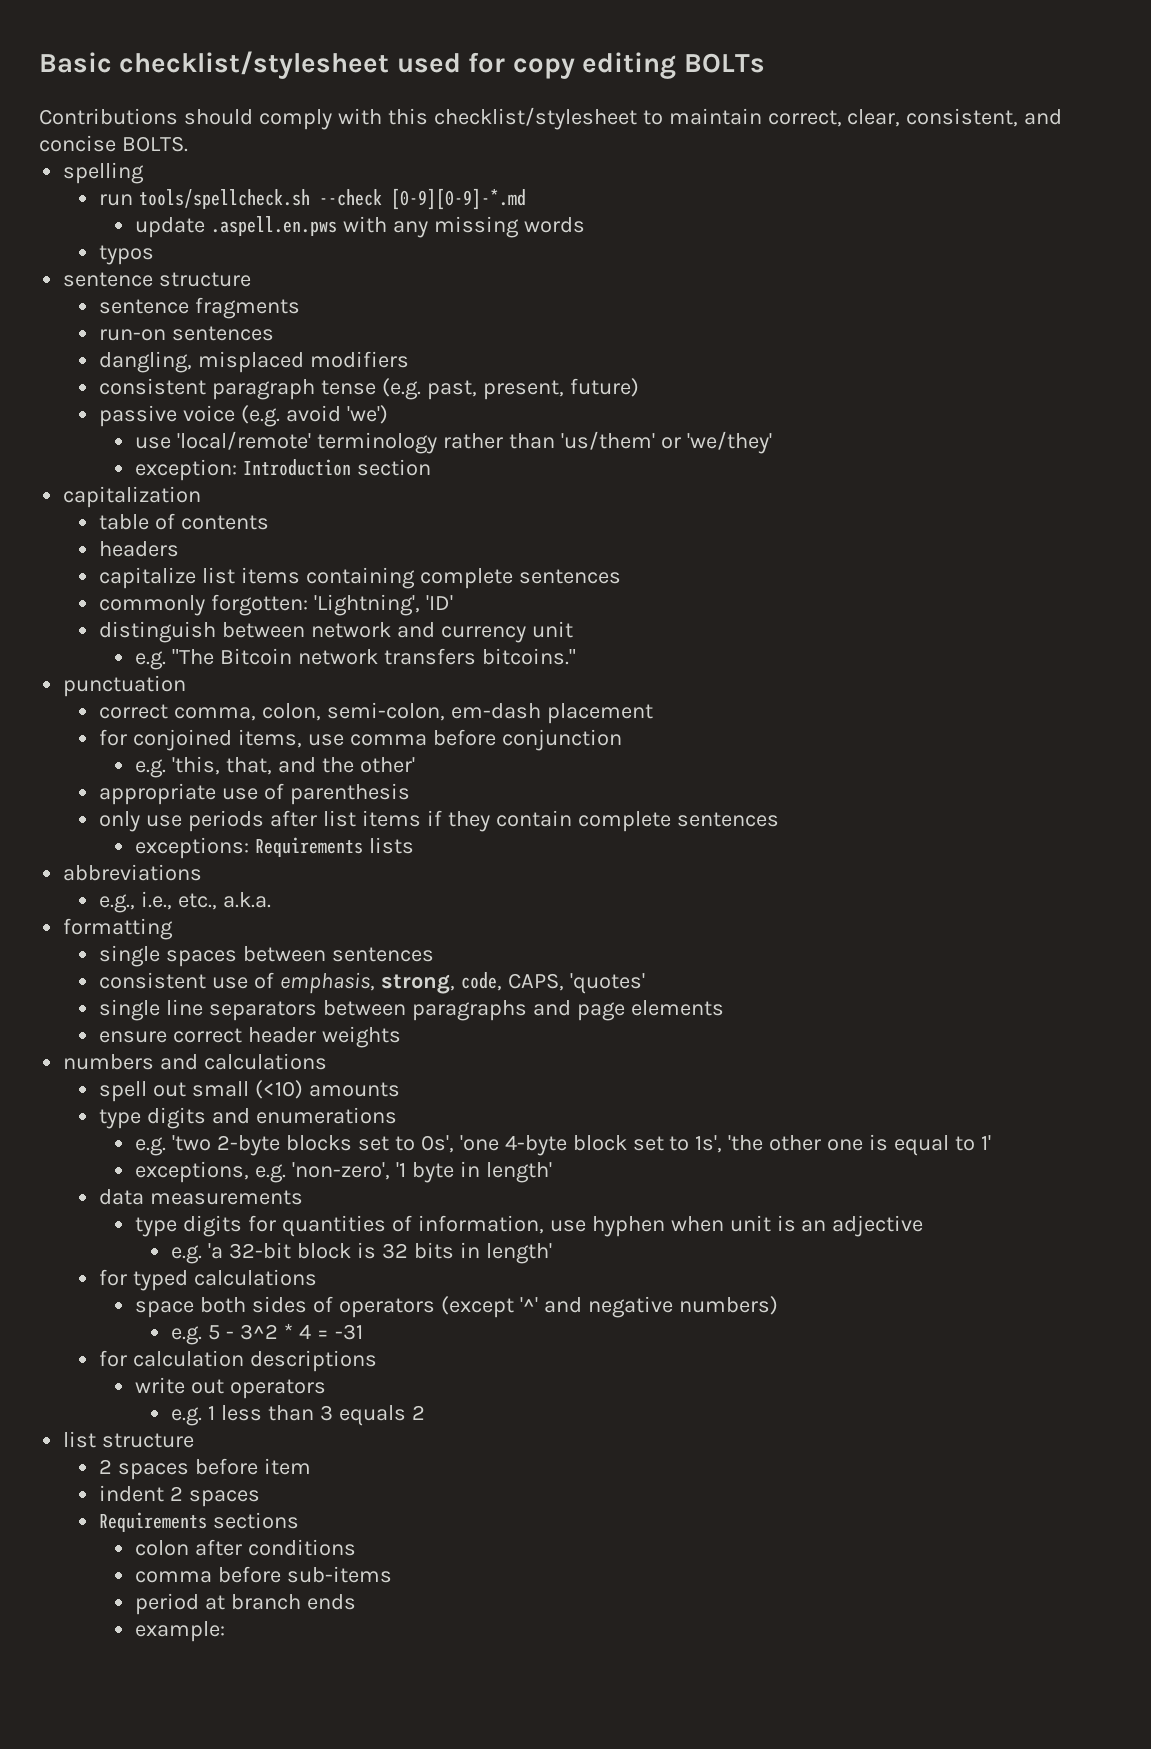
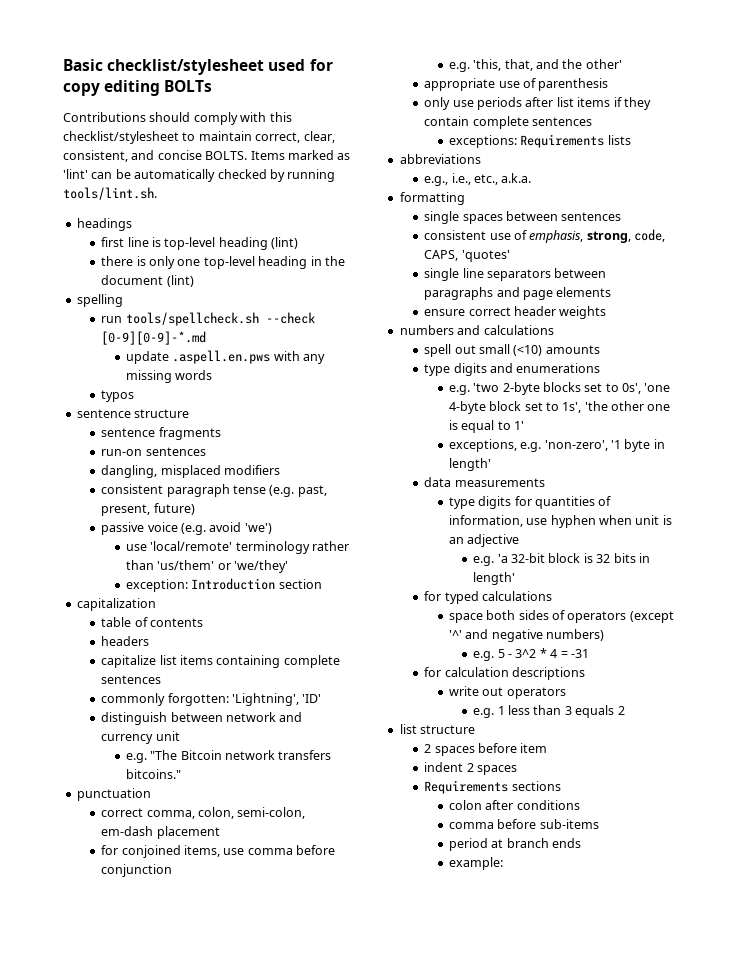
(188, 144) none -> [250,150,351,160] [63,169,336,182] [63,187,157,200] [76,218,132,231] [101,237,299,250] [101,256,345,269] [101,275,194,287] Items marked as 'lint' can be automatically checked by running tools/lint.sh. // headings // first line is top-level heading (lint) // there is only one top-level heading in the document (lint)

